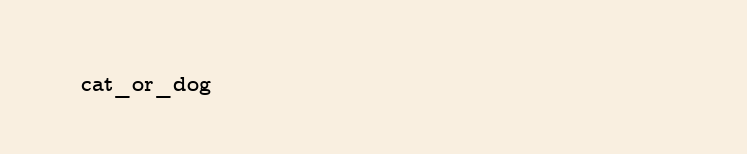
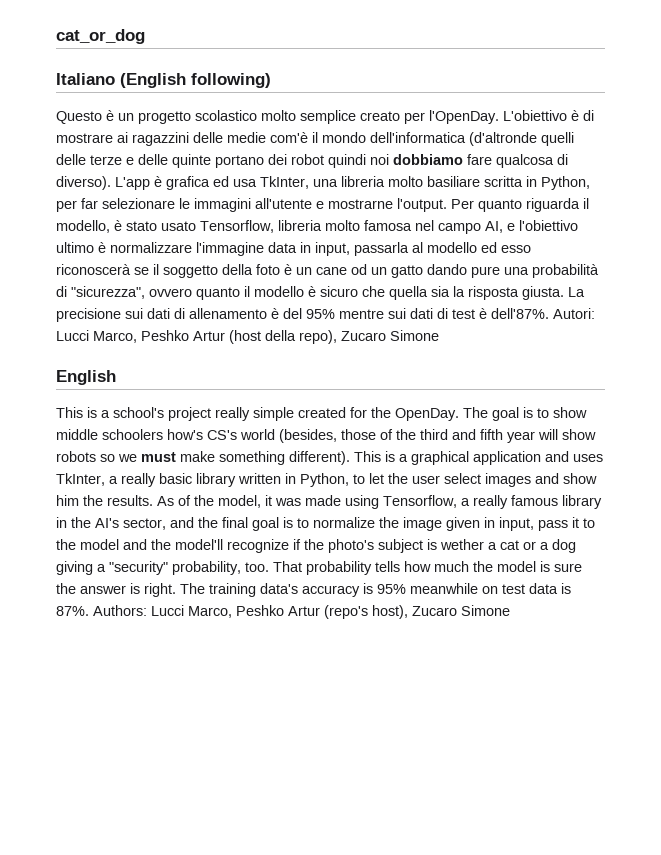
(211, 87) none -> [56,73,271,88] [56,110,594,124] [56,132,574,146] [56,154,568,168] [56,176,590,190] [56,198,589,212] [56,220,578,234] [56,242,531,256] [56,264,599,278] [56,286,585,300] [56,308,595,322] [56,330,439,344] [56,370,116,385] [56,407,587,421] [56,429,596,443] [56,451,603,465] [56,473,597,487] [56,495,602,509] [56,517,595,531] [56,539,576,553] [56,561,582,575] [56,583,571,597] [56,605,510,619] // Italiano (English following) // Questo è un progetto scolastico molto semplice creato per l'OpenDay. L'obiettivo è di mostrare ai ragazzini delle medie com'è il mondo dell'informatica (d'altronde quelli delle terze e delle quinte portano dei robot quindi noi dobbiamo fare qualcosa di diverso). L'app è grafica ed usa TkInter, una libreria molto basiliare scritta in Python, per far selezionare le immagini all'utente e mostrarne l'output. Per quanto riguarda il modello, è stato usato Tensorflow, libreria molto famosa nel campo AI, e l'obiettivo ultimo è normalizzare l'immagine data in input, passarla al modello ed esso riconoscerà se il soggetto della foto è un cane od un gatto dando pure una probabilità di "sicurezza", ovvero quanto il modello è sicuro che quella sia la risposta giusta. La precisione sui dati di allenamento è del 95% mentre sui dati di test è dell'87%. Autori: Lucci Marco, Peshko Artur (host della repo), Zucaro Simone // English // This is a school's project really simple created for the OpenDay. The goal is to show middle schoolers how's CS's world (besides, those of the third and fifth year will show robots so we must make something different). This is a graphical application and uses TkInter, a really basic library written in Python, to let the user select images and show him the results. As of the model, it was made using Tensorflow, a really famous library in the AI's sector, and the final goal is to normalize the image given in input, pass it to the model and the model'll recognize if the photo's subject is wether a cat or a dog giving a "security" probability, too. That probability tells how much the model is sure the answer is right. The training data's accuracy is 95% meanwhile on test data is 87%. Authors: Lucci Marco, Peshko Artur (repo's host), Zucaro Simone

